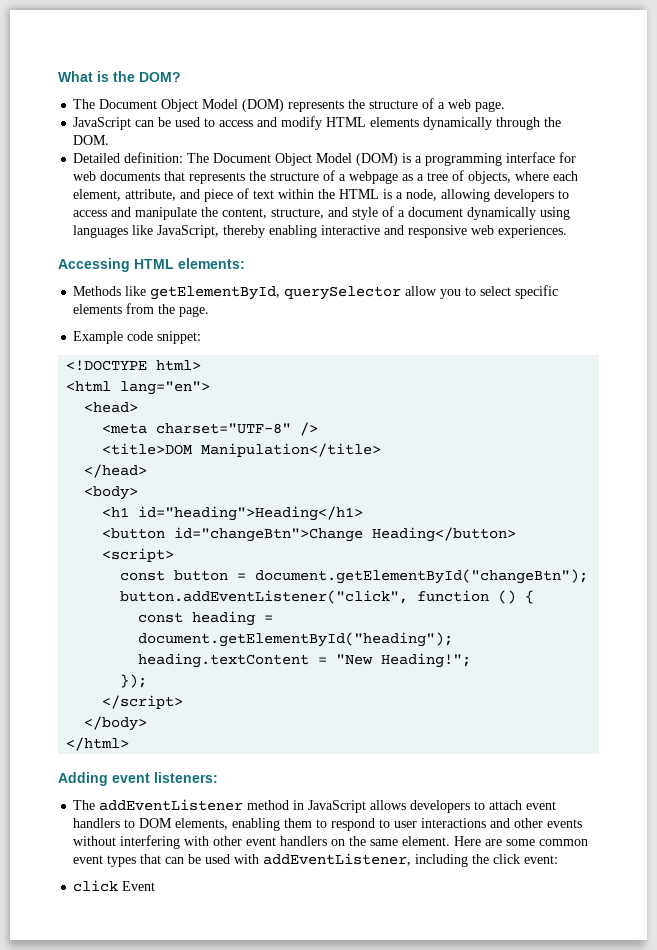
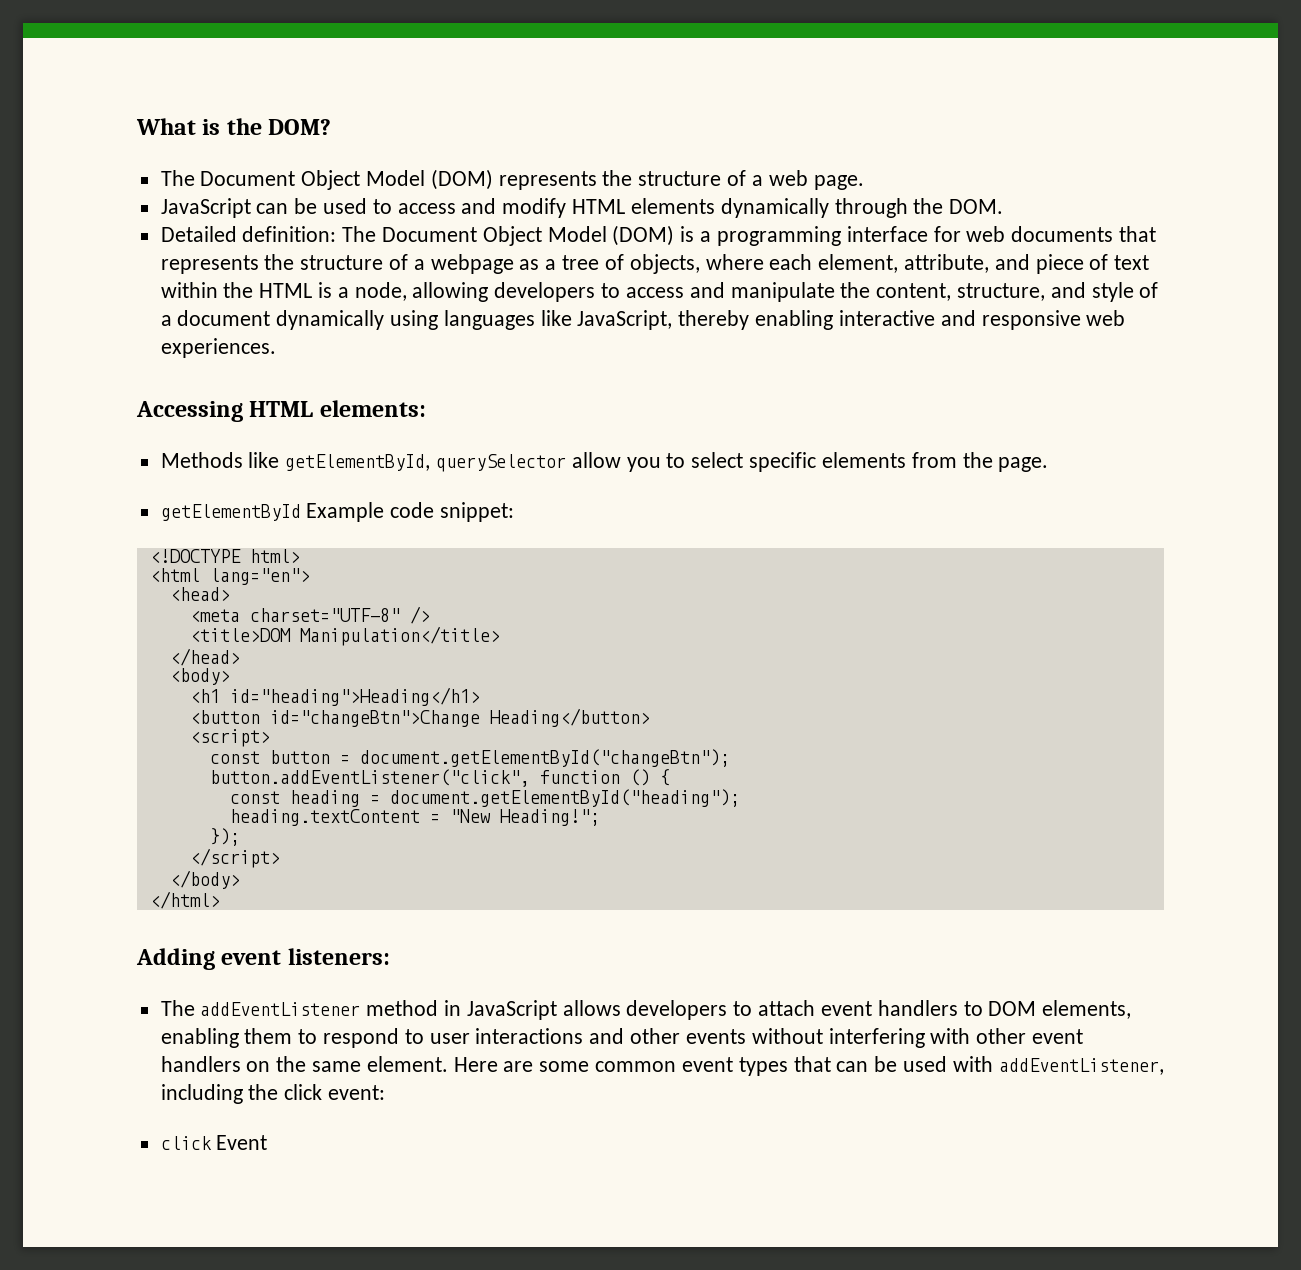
(210, 311) none -> [160,504,301,521] getElementById

